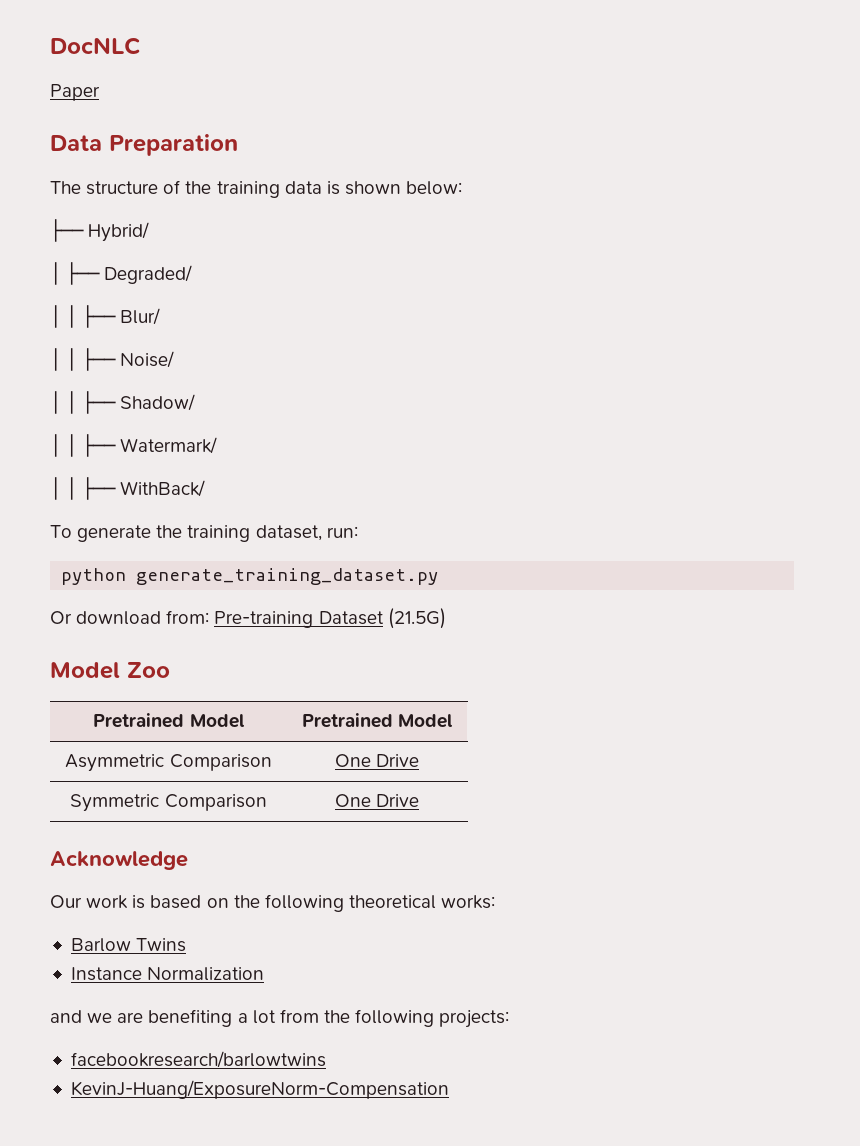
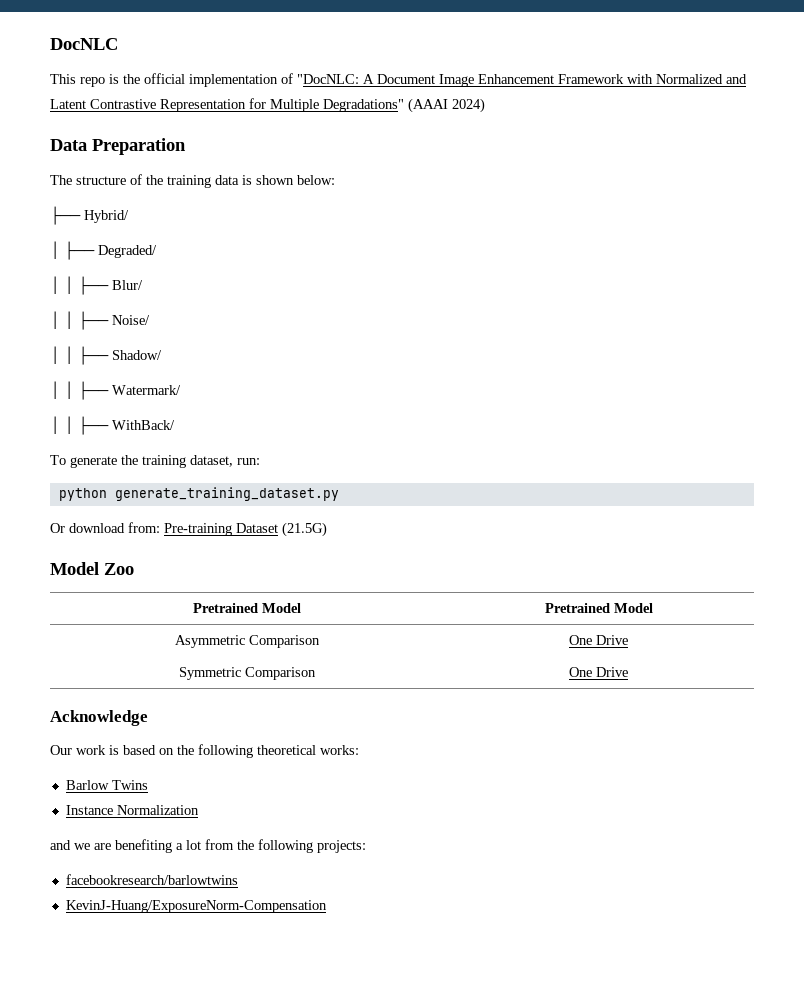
[50,84,100,101] Paper -> [50,73,747,87] [50,98,485,113] This repo is the official implementation of "DocNLC: A Document Image Enhancement Framework with Normalized and Latent Contrastive Representation for Multiple Degradations" (AAAI 2024)

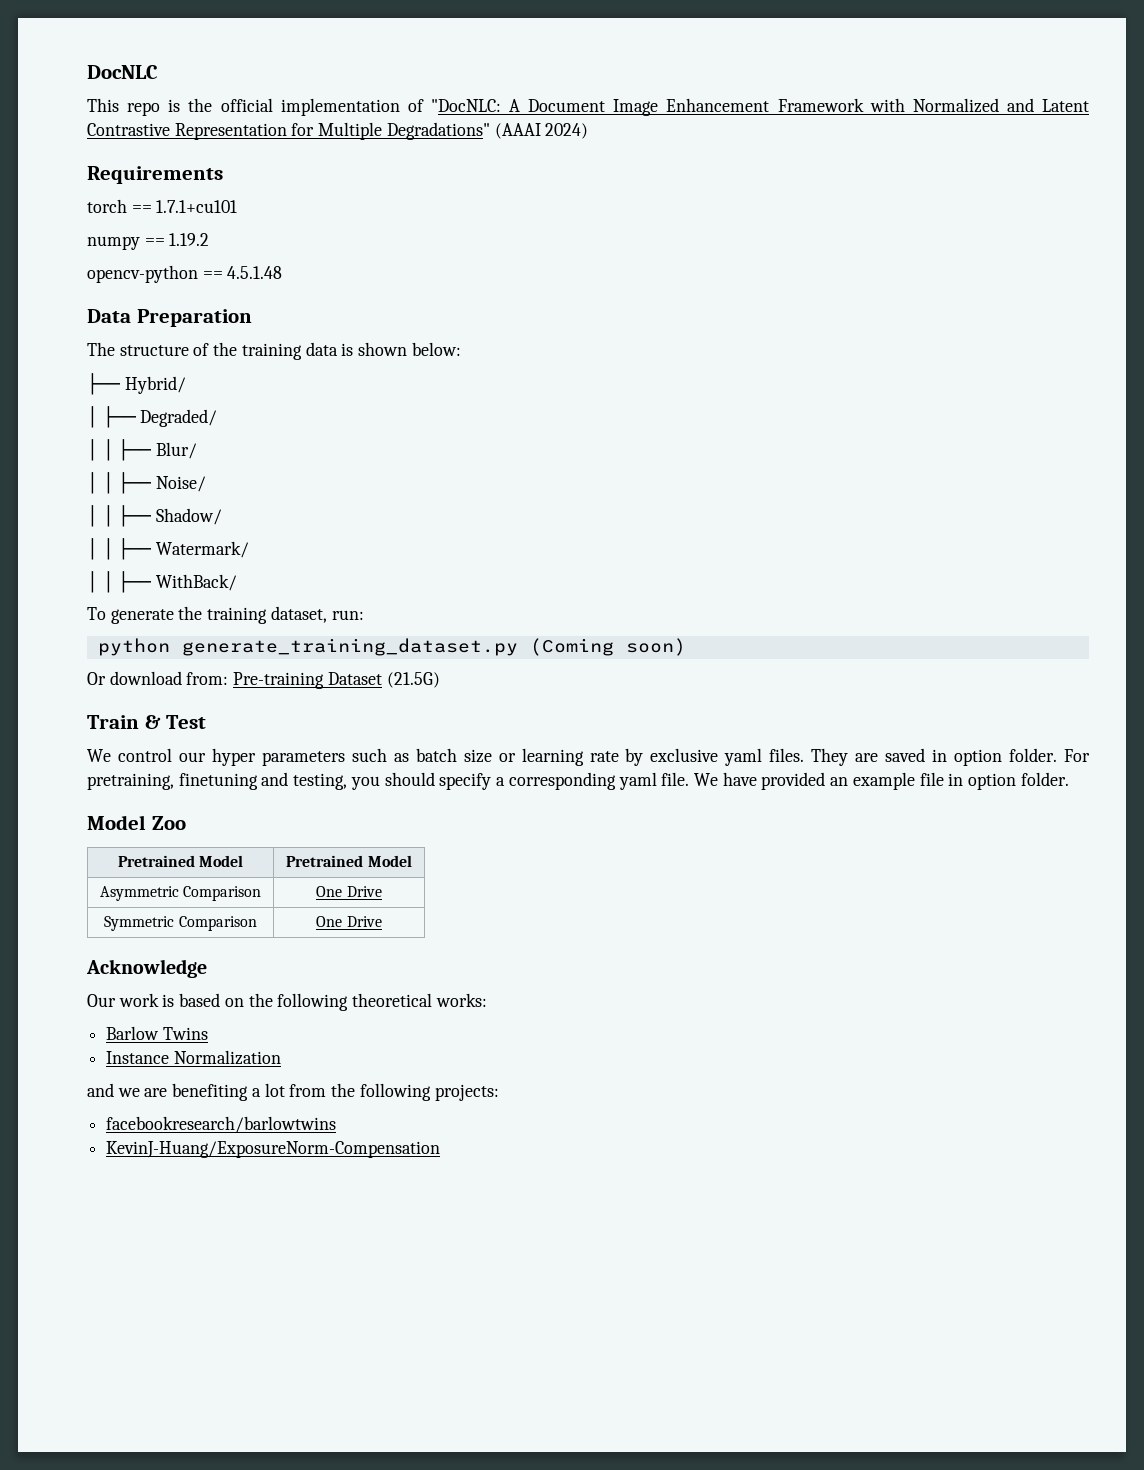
(485, 105) none -> [87,166,223,184] [87,199,238,213] [87,233,210,250] [87,265,283,283] // Requirements // torch == 1.7.1+cu101 // numpy == 1.19.2 // opencv-python == 4.5.1.48
(339, 494) none -> [529,638,686,656] (Coming soon)
(327, 529) none -> [87,715,207,729] [87,748,1091,766] [87,772,1069,790] // Train & Test // We control our hyper parameters such as batch size or learning rate by exclusive yaml files. They are saved in option folder. For pretraining, finetuning and testing, you should specify a corresponding yaml file. We have provided an example file in option folder.

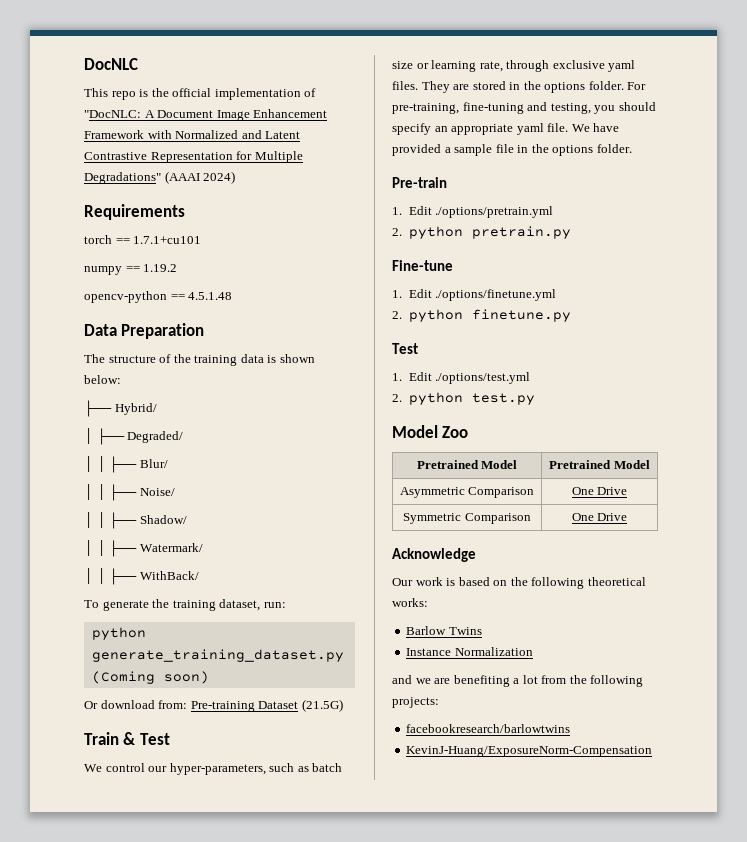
[211,748,345,766] hyper parameters -> [169,763,266,775] hyper-parameters,
[589,748,644,766] rate by -> [479,60,550,72] rate, through
[885,748,1091,766] [87,773,258,790] saved in option folder. For pretraining, finetuning -> [472,81,647,93] [392,102,524,114] stored in the options folder. For pre-training, fine-tuning
[496,772,616,790] a corresponding -> [434,124,514,135] an appropriate
[830,772,1069,790] an example file in option folder. -> [444,144,632,156] [392,177,447,188] [392,206,554,218] [392,226,571,239] [392,260,453,271] [392,289,557,301] [392,309,571,322] [392,343,418,354] [392,372,531,384] [392,392,535,405] a sample file in the options folder. // Pre-train // 1. Edit ./options/pretrain.yml // 2. python pretrain.py // Fine-tune // 1. Edit ./options/finetune.yml // 2. python finetune.py // Test // 1. Edit ./options/test.yml // 2. python test.py

